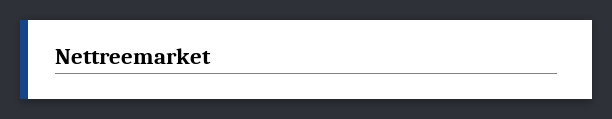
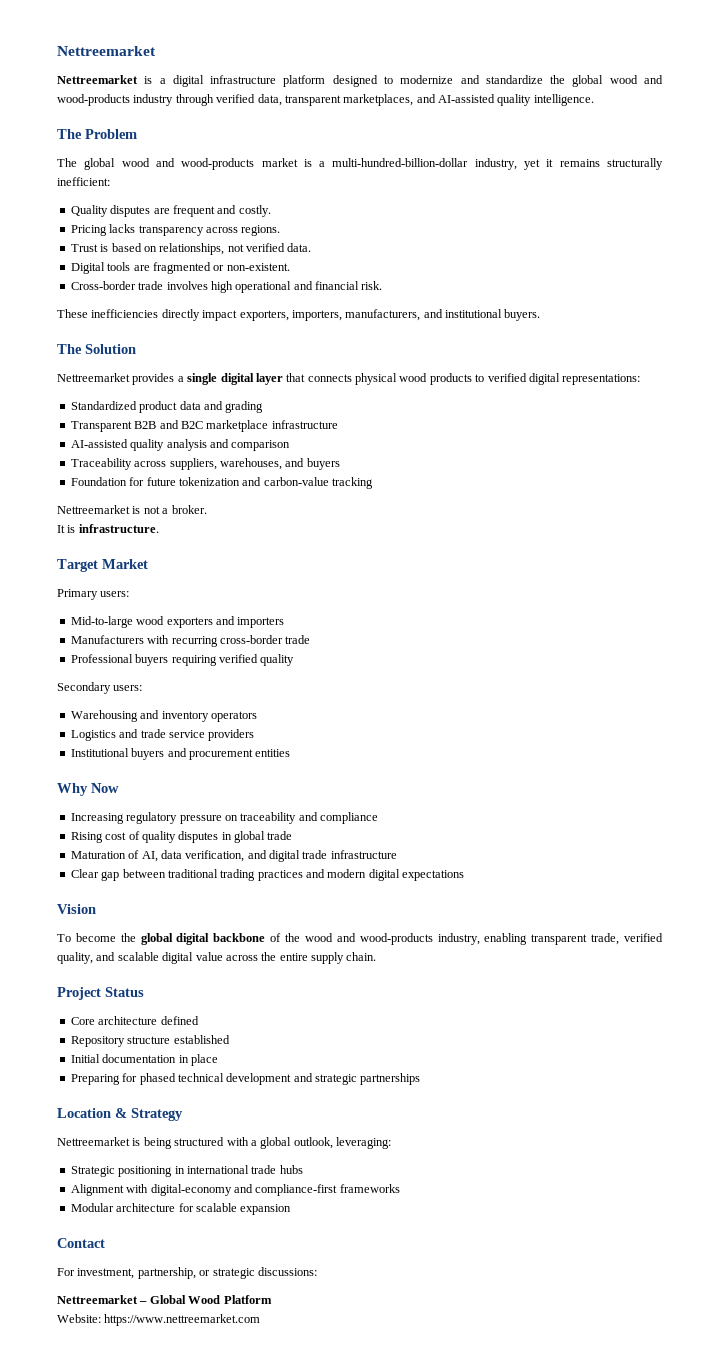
[55,48,211,64] Nettreemarket -> [57,46,156,56] [57,75,664,87] [57,94,594,106] [57,129,137,139] [57,158,664,170] [57,177,110,186] [70,205,271,217] [70,224,281,236] [70,243,312,255] [70,262,290,274] [70,281,383,293] [57,309,541,321] [57,344,136,354] [57,373,641,385] [70,401,264,413] [70,420,338,432] [70,439,291,451] [70,458,340,470] [70,477,373,489] [57,505,207,514] [57,524,159,533] [57,559,148,572] [57,589,130,600] [70,616,285,628] [70,635,311,647] [70,654,295,666] [57,682,143,694] [70,710,257,722] [70,729,255,741] [70,748,291,760] [57,783,119,796] [70,812,378,824] [70,831,293,843] [70,850,397,862] [70,869,465,881] [57,904,96,914] [57,933,664,945] [57,952,377,964] [57,987,144,1000] [70,1016,199,1025] [70,1035,230,1047] [70,1054,218,1066] [70,1073,421,1085] [57,1108,183,1121] [57,1137,391,1149] [70,1165,303,1177] [70,1184,400,1196] [70,1203,292,1215] [57,1238,105,1248] [57,1267,317,1279] [57,1295,272,1304] [57,1314,261,1326] Nettreemarket // Nettreemarket is a digital infrastructure platform designed to modernize and standardize the global wood and wood-products industry through verified data, transparent marketplaces, and AI-assisted quality intelligence. // The Problem // The global wood and wood-products market is a multi-hundred-billion-dollar industry, yet it remains structurally inefficient: // Quality disputes are frequent and costly. // Pricing lacks transparency across regions. // Trust is based on relationships, not verified data. // Digital tools are fragmented or non-existent. // Cross-border trade involves high operational and financial risk. // These inefficiencies directly impact exporters, importers, manufacturers, and institutional buyers. // The Solution // Nettreemarket provides a single digital layer that connects physical wood products to verified digital representations: // Standardized product data and grading // Transparent B2B and B2C marketplace infrastructure // AI-assisted quality analysis and comparison // Traceability across suppliers, warehouses, and buyers // Foundation for future tokenization and carbon-value tracking // Nettreemarket is not a broker. // It is infrastructure. // Target Market // Primary users: // Mid-to-large wood exporters and importers // Manufacturers with recurring cross-border trade // Professional buyers requiring verified quality // Secondary users: // Warehousing and inventory operators // Logistics and trade service providers // Institutional buyers and procurement entities // Why Now // Increasing regulatory pressure on traceability and compliance // Rising cost of quality disputes in global trade // Maturation of AI, data verification, and digital trade infrastructure // Clear gap between traditional trading practices and modern digital expectations // Vision // To become the global digital backbone of the wood and wood-products industry, enabling transparent trade, verified quality, and scalable digital value across the entire supply chain. // Project Status // Core architecture defined // Repository structure established // Initial documentation in place // Preparing for phased technical development and strategic partnerships // Location & Strategy // Nettreemarket is being structured with a global outlook, leveraging: // Strategic positioning in international trade hubs // Alignment with digital-economy and compliance-first frameworks // Modular architecture for scalable expansion // Contact // For investment, partnership, or strategic discussions: // Nettreemarket – Global Wood Platform // Website: https://www.nettreemarket.com

